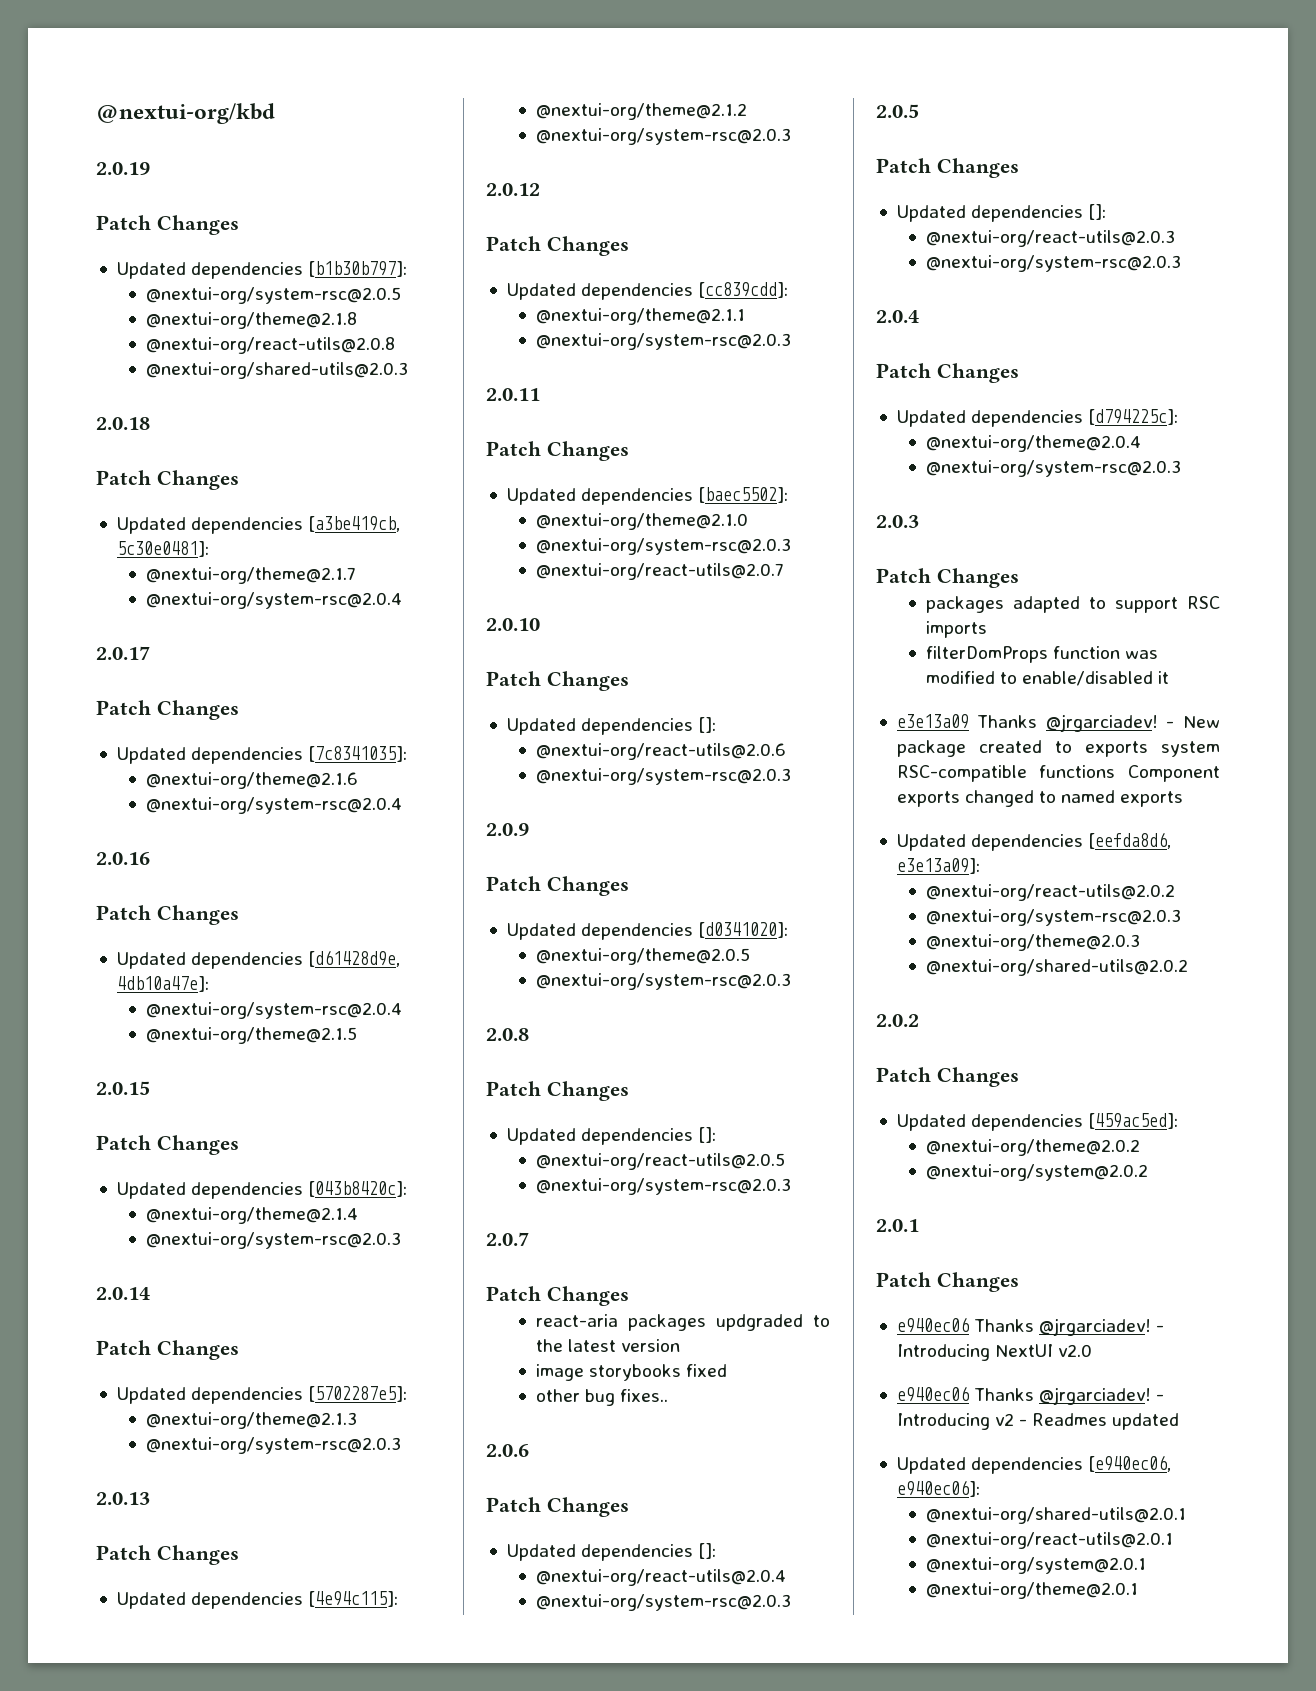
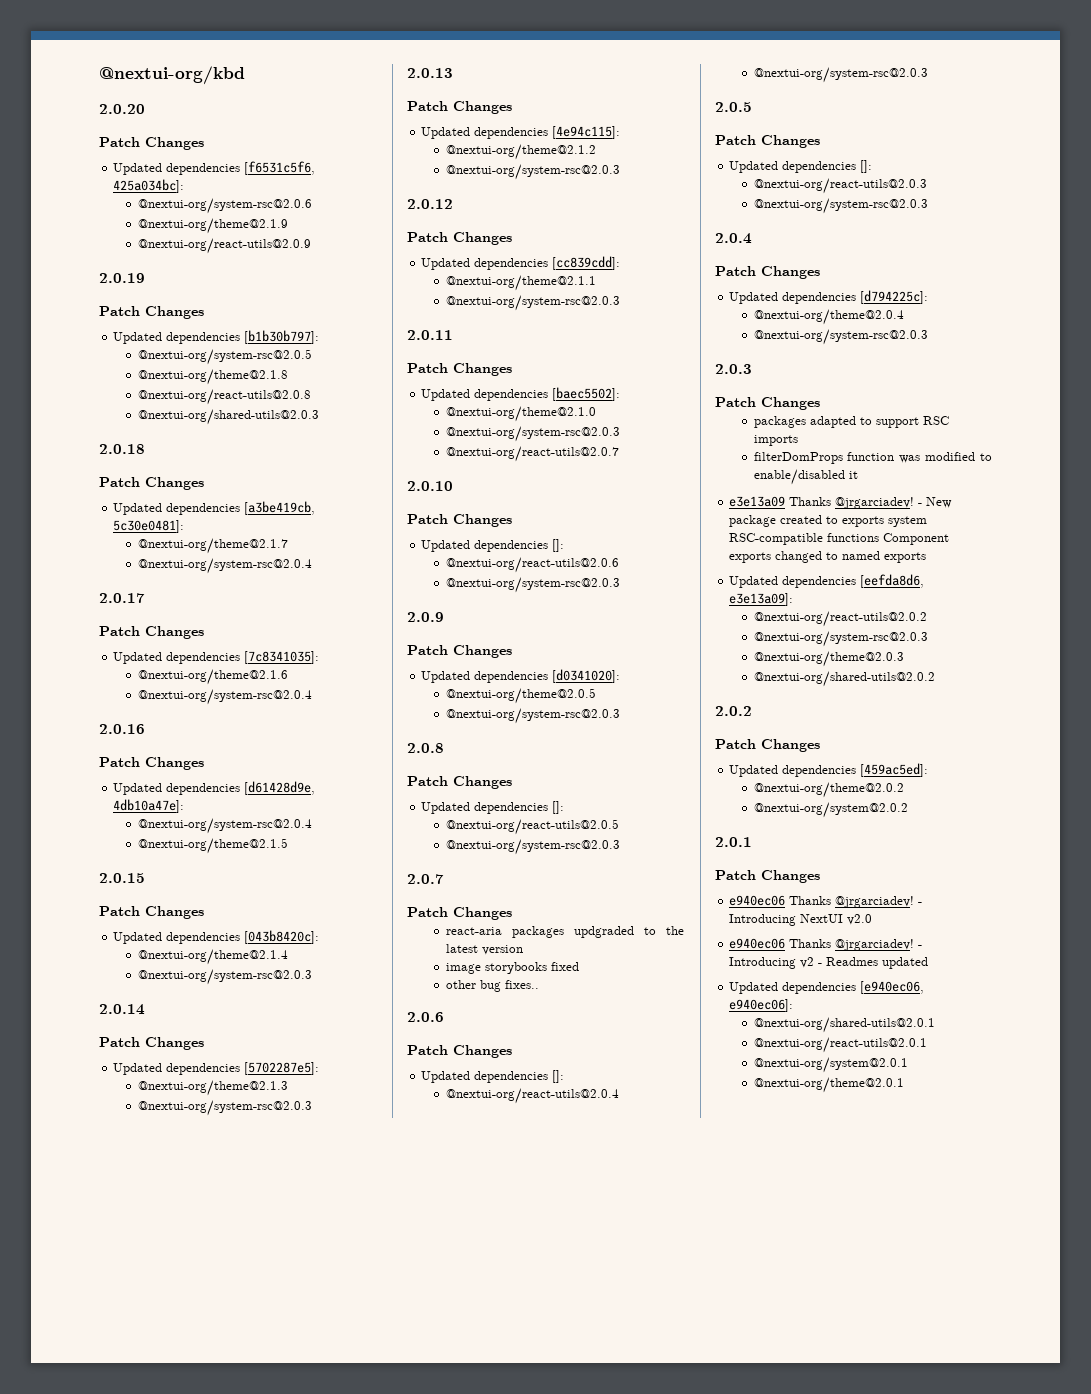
(275, 113) none -> [99,104,145,114] [99,137,204,150] [113,161,316,175] [113,179,185,193] [137,198,312,214] [137,218,288,234] [137,238,311,254] // 2.0.20 // Patch Changes // Updated dependencies [f6531c5f6, 425a034bc]: // @nextui-org/system-rsc@2.0.6 // @nextui-org/theme@2.1.9 // @nextui-org/react-utils@2.0.9

